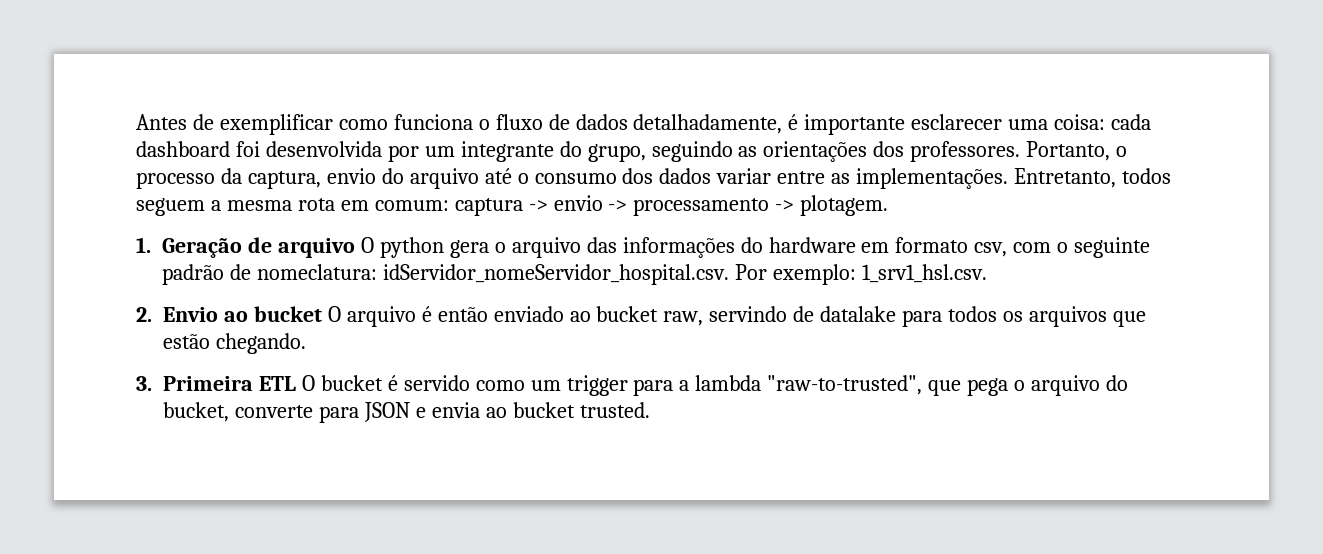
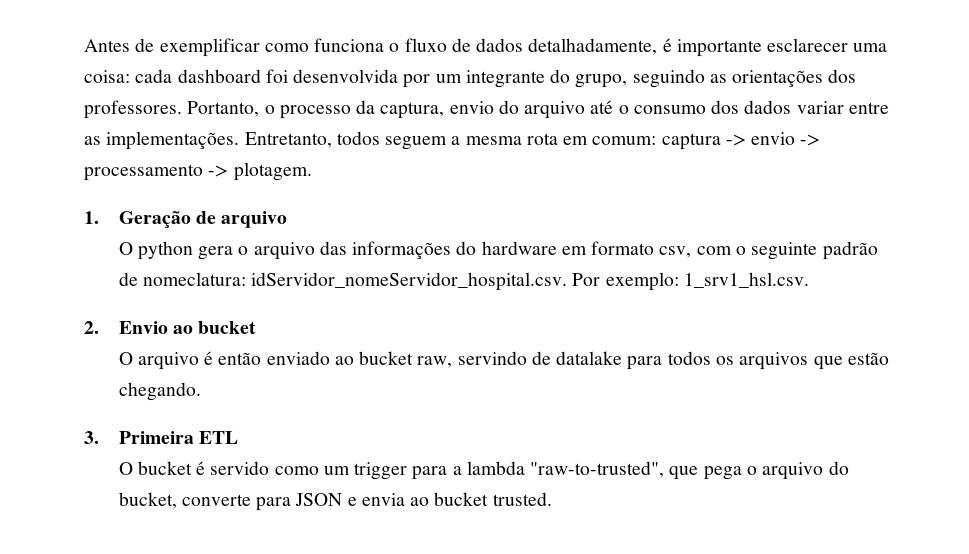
(356, 248) none -> (288, 219) //
(322, 314) none -> (257, 327) //
(296, 383) none -> (238, 437) //

